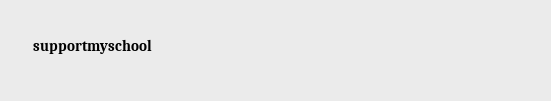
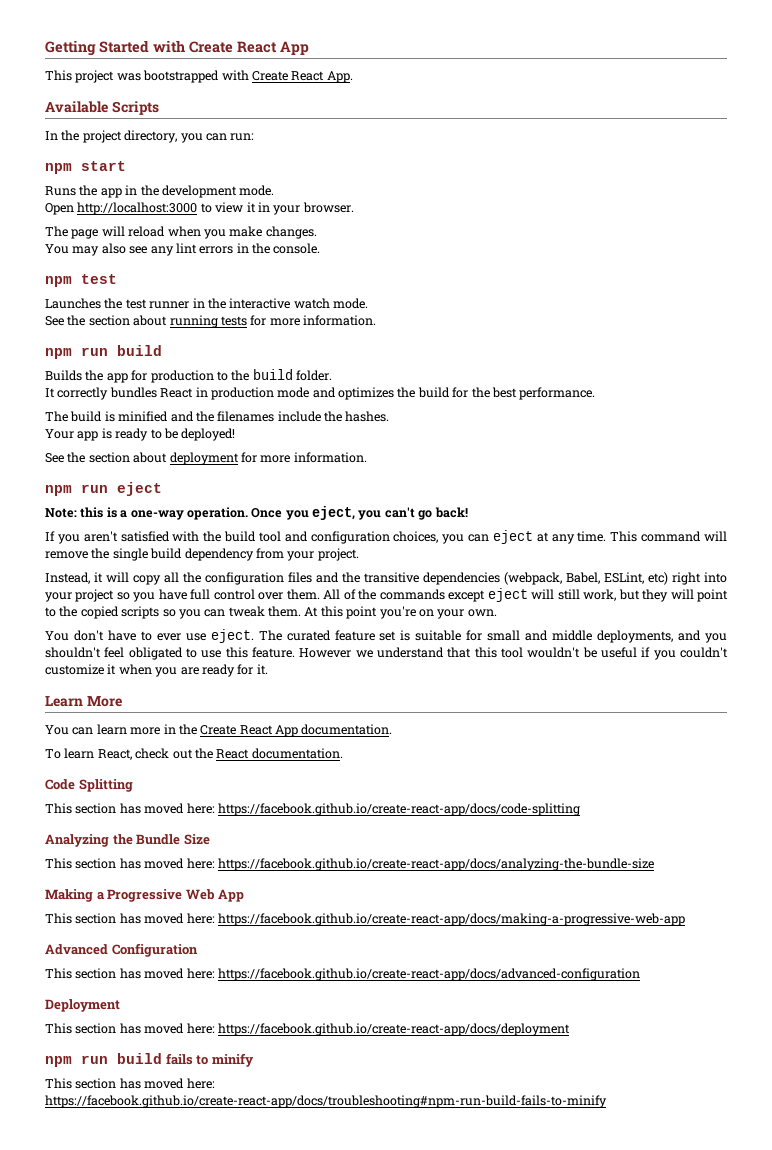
[33,39,152,54] supportmyschool -> [45,40,309,56] [45,70,353,83] [45,101,159,115] [45,130,255,143] [45,161,126,174] [45,185,275,198] [45,202,354,215] [45,226,317,239] [45,243,321,256] [45,274,117,287] [45,298,368,309] [45,315,376,328] [45,345,162,359] [45,369,332,383] [45,387,596,400] [45,411,390,422] [45,428,236,441] [45,452,367,465] [45,482,162,496] [45,506,468,520] [45,530,728,544] [45,548,359,561] [45,572,727,585] [45,588,729,602] [45,606,497,619] [45,629,728,643] [45,647,729,660] [45,664,268,677] [45,696,122,707] [45,724,393,737] [45,748,343,760] [45,779,133,792] [45,803,580,816] [45,834,210,847] [45,858,654,871] [45,889,245,902] [45,913,685,926] [45,943,198,957] [45,968,640,981] [45,999,120,1012] [45,1023,570,1036] [45,1053,254,1067] [45,1078,215,1089] [45,1095,607,1108] Getting Started with Create React App // This project was bootstrapped with Create React App. // Available Scripts // In the project directory, you can run: // npm start // Runs the app in the development mode. // Open http://localhost:3000 to view it in your browser. // The page will reload when you make changes. // You may also see any lint errors in the console. // npm test // Launches the test runner in the interactive watch mode. // See the section about running tests for more information. // npm run build // Builds the app for production to the build folder. // It correctly bundles React in production mode and optimizes the build for the best performance. // The build is minified and the filenames include the hashes. // Your app is ready to be deployed! // See the section about deployment for more information. // npm run eject // Note: this is a one-way operation. Once you eject, you can't go back! // If you aren't satisfied with the build tool and configuration choices, you can eject at any time. This command will remove the single build dependency from your project. // Instead, it will copy all the configuration files and the transitive dependencies (webpack, Babel, ESLint, etc) right into your project so you have full control over them. All of the commands except eject will still work, but they will point to the copied scripts so you can tweak them. At this point you're on your own. // You don't have to ever use eject. The curated feature set is suitable for small and middle deployments, and you shouldn't feel obligated to use this feature. However we understand that this tool wouldn't be useful if you couldn't customize it when you are ready for it. // Learn More // You can learn more in the Create React App documentation. // To learn React, check out the React documentation. // Code Splitting // This section has moved here: https://facebook.github.io/create-react-app/docs/code-splitting // Analyzing the Bundle Size // This section has moved here: https://facebook.github.io/create-react-app/docs/analyzing-the-bundle-size // Making a Progressive Web App // This section has moved here: https://facebook.github.io/create-react-app/docs/making-a-progressive-web-app // Advanced Configuration // This section has moved here: https://facebook.github.io/create-react-app/docs/advanced-configuration // Deployment // This section has moved here: https://facebook.github.io/create-react-app/docs/deployment // npm run build fails to minify // This section has moved here: https://facebook.github.io/create-react-app/docs/troubleshooting#npm-run-build-fails-to-minify

